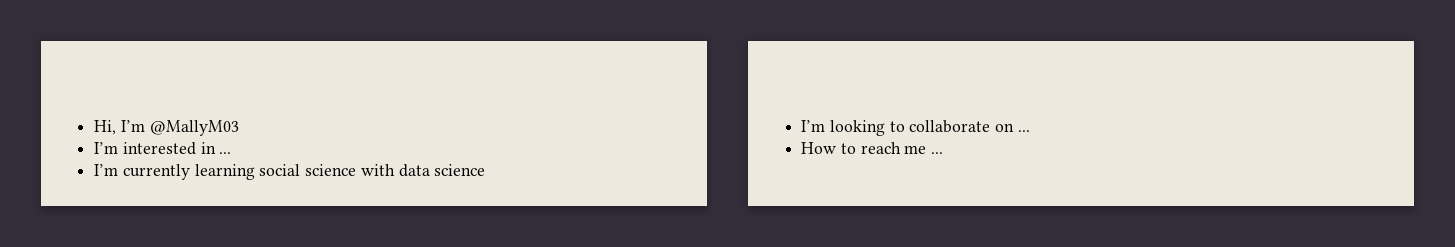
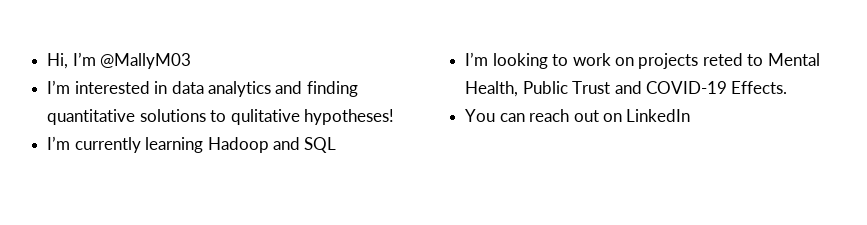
[219,152,232,154] [94,164,486,180] [801,120,1030,136] [801,142,944,154] ... // I’m currently learning social science with data science // I’m looking to collaborate on ... // How to reach me ... -> [171,81,358,97] [47,109,394,125] [47,136,337,153] [465,52,820,69] [465,81,788,97] [465,109,691,122] data analytics and finding quantitative solutions to qulitative hypotheses! // I’m currently learning Hadoop and SQL // I’m looking to work on projects reted to Mental Health, Public Trust and COVID-19 Effects. // You can reach out on LinkedIn

